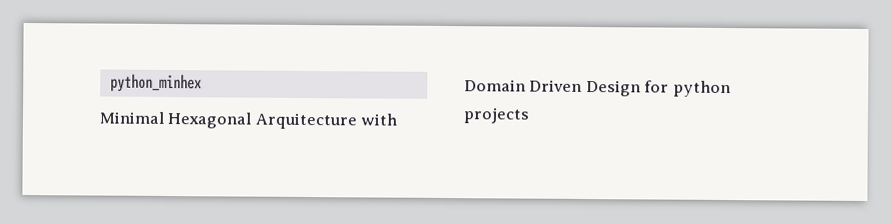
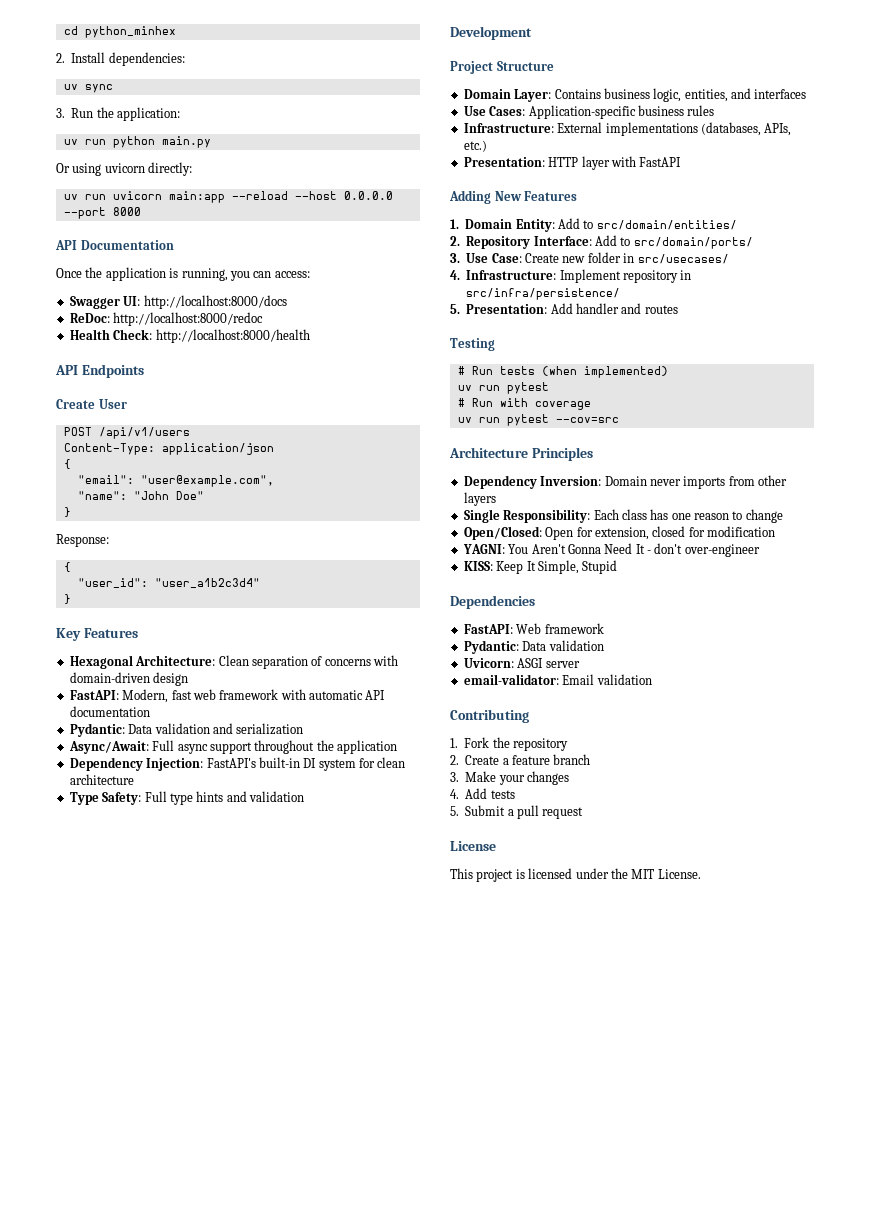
(109, 83) none -> [63,26,78,35] cd
[99,111,398,130] [464,79,731,98] [463,107,530,124] Minimal Hexagonal Arquitecture with Domain Driven Design for python projects -> [56,52,185,66] [63,84,113,93] [56,107,180,121] [63,136,211,148] [56,162,193,176] [63,191,393,203] [63,207,141,219] [55,240,174,250] [56,267,310,281] [69,295,287,309] [69,312,264,326] [69,329,310,343] [55,364,144,378] [56,399,127,409] [63,427,190,439] [63,443,274,455] [63,459,71,469] [77,475,274,487] [77,491,204,500] [63,507,71,517] [56,534,109,547] [63,562,71,572] [77,578,260,588] [63,594,71,604] [56,628,138,641] [69,655,398,669] [69,672,189,686] [69,689,386,703] [69,706,150,717] [69,723,304,737] [68,740,397,754] [69,757,406,771] [69,774,134,785] [69,791,304,805] [450,26,532,40] [450,61,554,74] [463,88,807,102] [463,105,715,119] [463,122,792,136] [463,140,487,152] [463,156,682,170] [449,190,578,204] [450,218,737,232] [450,235,753,249] [450,252,729,264] [450,269,692,283] [466,288,621,300] [450,303,678,314] [450,338,495,351] [457,366,668,378] [457,382,549,394] [457,398,591,410] [457,414,619,426] [449,447,593,461] [463,475,787,489] [463,492,496,506] [463,509,783,523] [463,526,775,540] [462,543,760,557] [463,560,618,574] [450,595,535,609] [463,623,604,634] [463,640,604,654] [463,658,580,668] [463,674,652,685] [450,709,529,723] [450,737,569,751] [450,754,591,765] [450,771,569,785] [450,788,515,799] [450,805,584,819] [450,841,496,851] [450,868,701,882] 2. Install dependencies: // uv sync // 3. Run the application: // uv run python main.py // Or using uvicorn directly: // uv run uvicorn main:app --reload --host 0.0.0.0 --port 8000 // API Documentation // Once the application is running, you can access: // Swagger UI: http://localhost:8000/docs // ReDoc: http://localhost:8000/redoc // Health Check: http://localhost:8000/health // API Endpoints // Create User // POST /api/v1/users // Content-Type: application/json // { // "email": "user@example.com", // "name": "John Doe" // } // Response: // { // "user_id": "user_a1b2c3d4" // } // Key Features // Hexagonal Architecture: Clean separation of concerns with domain-driven design // FastAPI: Modern, fast web framework with automatic API documentation // Pydantic: Data validation and serialization // Async/Await: Full async support throughout the application // Dependency Injection: FastAPI's built-in DI system for clean architecture // Type Safety: Full type hints and validation // Development // Project Structure // Domain Layer: Contains business logic, entities, and interfaces // Use Cases: Application-specific business rules // Infrastructure: External implementations (databases, APIs, etc.) // Presentation: HTTP layer with FastAPI // Adding New Features // 1. Domain Entity: Add to src/domain/entities/ // 2. Repository Interface: Add to src/domain/ports/ // 3. Use Case: Create new folder in src/usecases/ // 4. Infrastructure: Implement repository in src/infra/persistence/ // 5. Presentation: Add handler and routes // Testing // # Run tests (when implemented) // uv run pytest // # Run with coverage // uv run pytest --cov=src // Architecture Principles // Dependency Inversion: Domain never imports from other layers // Single Responsibility: Each class has one reason to change // Open/Closed: Open for extension, closed for modification // YAGNI: You Aren't Gonna Need It - don't over-engineer // KISS: Keep It Simple, Stupid // Dependencies // FastAPI: Web framework // Pydantic: Data validation // Uvicorn: ASGI server // email-validator: Email validation // Contributing // 1. Fork the repository // 2. Create a feature branch // 3. Make your changes // 4. Add tests // 5. Submit a pull request // License // This project is licensed under the MIT License.

